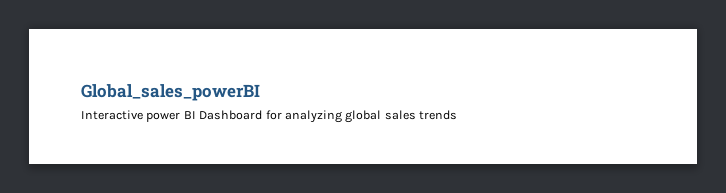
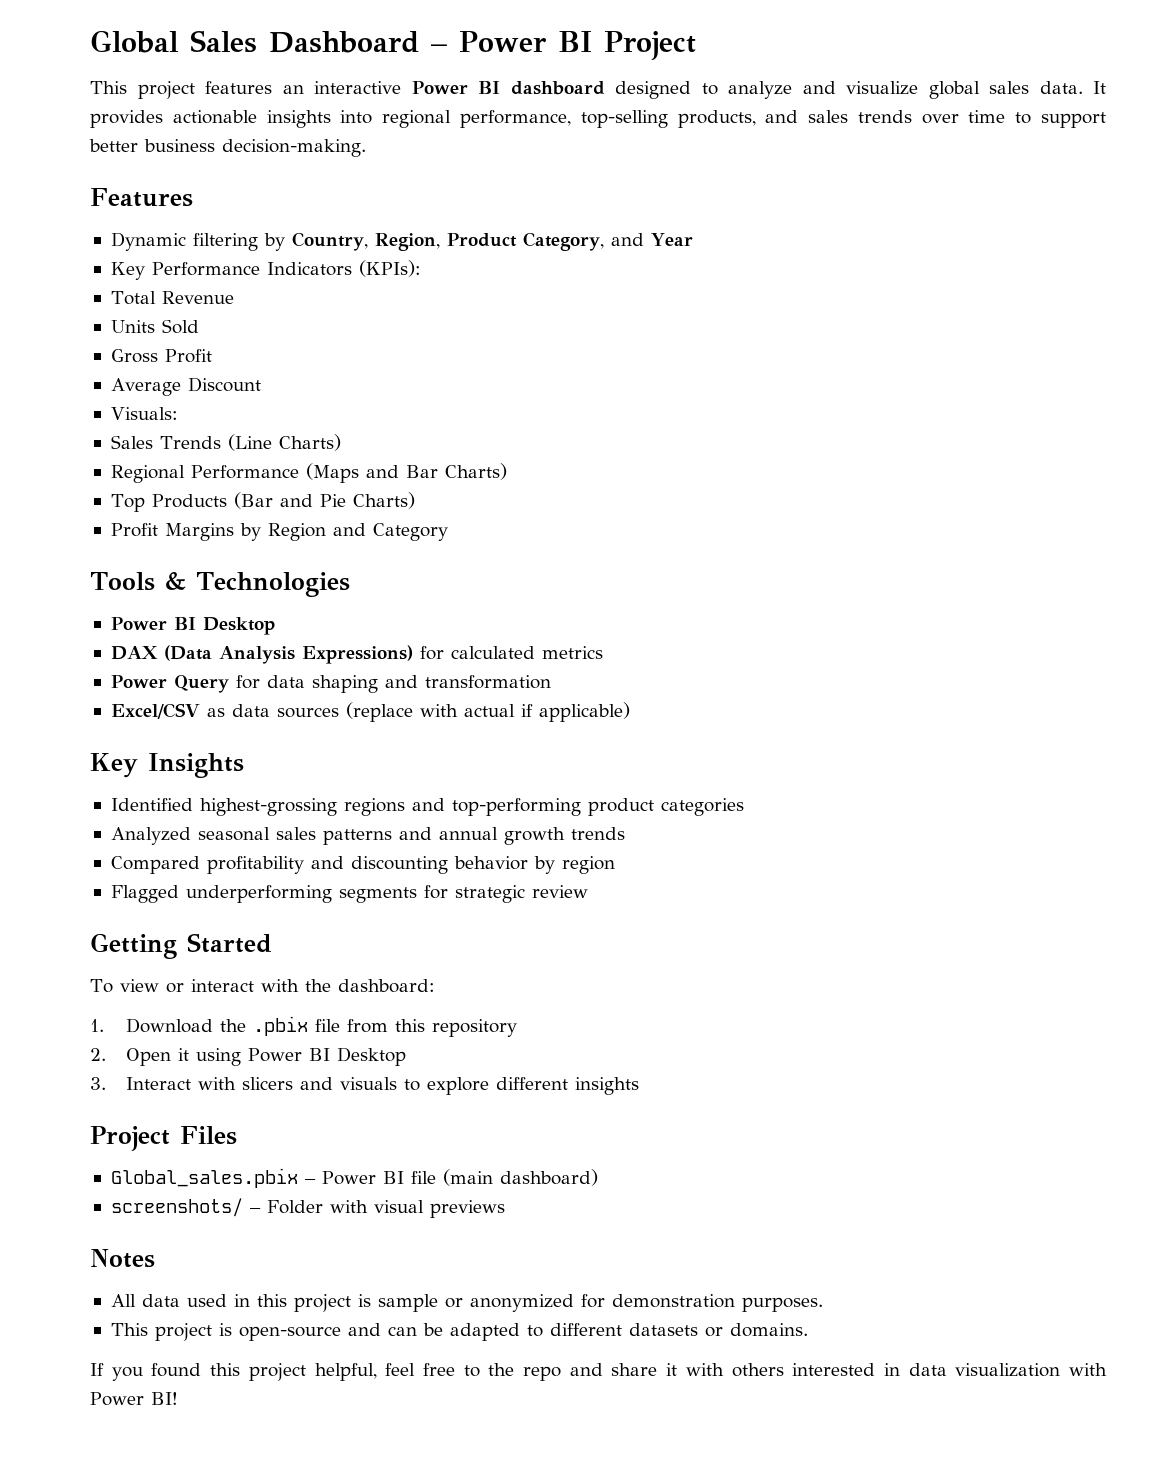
[81,84,260,101] [81,110,457,123] Global_sales_powerBI // Interactive power BI Dashboard for analyzing global sales trends -> [90,30,696,60] [90,81,1106,99] [90,110,1107,128] [89,139,366,157] [90,188,193,207] [110,232,693,251] [110,260,421,280] [110,291,234,305] [110,319,199,334] [110,349,212,363] [110,377,261,396] [110,407,178,420] [110,434,341,451] [110,463,507,483] [110,492,415,512] [110,523,448,541] [90,572,350,597] [110,617,275,635] [110,645,603,664] [110,675,551,693] [110,702,630,722] [90,753,244,778] [110,798,744,816] [110,827,625,845] [110,856,615,874] [110,885,588,903] [90,933,272,959] [90,979,435,993] [90,1016,518,1037] [90,1047,407,1066] [90,1077,640,1095] [90,1126,237,1151] [110,1168,598,1188] [110,1198,505,1218] [90,1249,155,1268] [110,1294,823,1312] [110,1323,808,1341] [90,1363,1108,1381] [90,1392,178,1406] Global Sales Dashboard – Power BI Project // This project features an interactive Power BI dashboard designed to analyze and visualize global sales data. It provides actionable insights into regional performance, top-selling products, and sales trends over time to support better business decision-making. // Features // Dynamic filtering by Country, Region, Product Category, and Year // Key Performance Indicators (KPIs): // Total Revenue // Units Sold // Gross Profit // Average Discount // Visuals: // Sales Trends (Line Charts) // Regional Performance (Maps and Bar Charts) // Top Products (Bar and Pie Charts) // Profit Margins by Region and Category // Tools & Technologies // Power BI Desktop // DAX (Data Analysis Expressions) for calculated metrics // Power Query for data shaping and transformation // Excel/CSV as data sources (replace with actual if applicable) // Key Insights // Identified highest-grossing regions and top-performing product categories // Analyzed seasonal sales patterns and annual growth trends // Compared profitability and discounting behavior by region // Flagged underperforming segments for strategic review // Getting Started // To view or interact with the dashboard: // 1. Download the .pbix file from this repository // 2. Open it using Power BI Desktop // 3. Interact with slicers and visuals to explore different insights // Project Files // Global_sales.pbix – Power BI file (main dashboard) // screenshots/ – Folder with visual previews // Notes // All data used in this project is sample or anonymized for demonstration purposes. // This project is open-source and can be adapted to different datasets or domains. // If you found this project helpful, feel free to the repo and share it with others interested in data visualization with Power BI!

